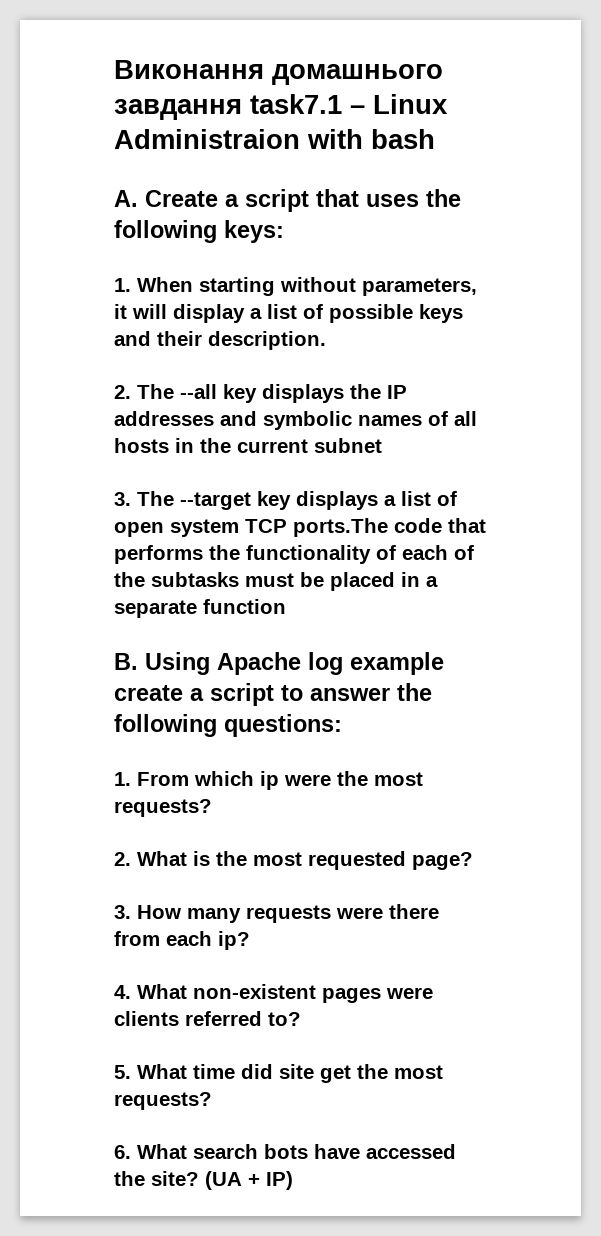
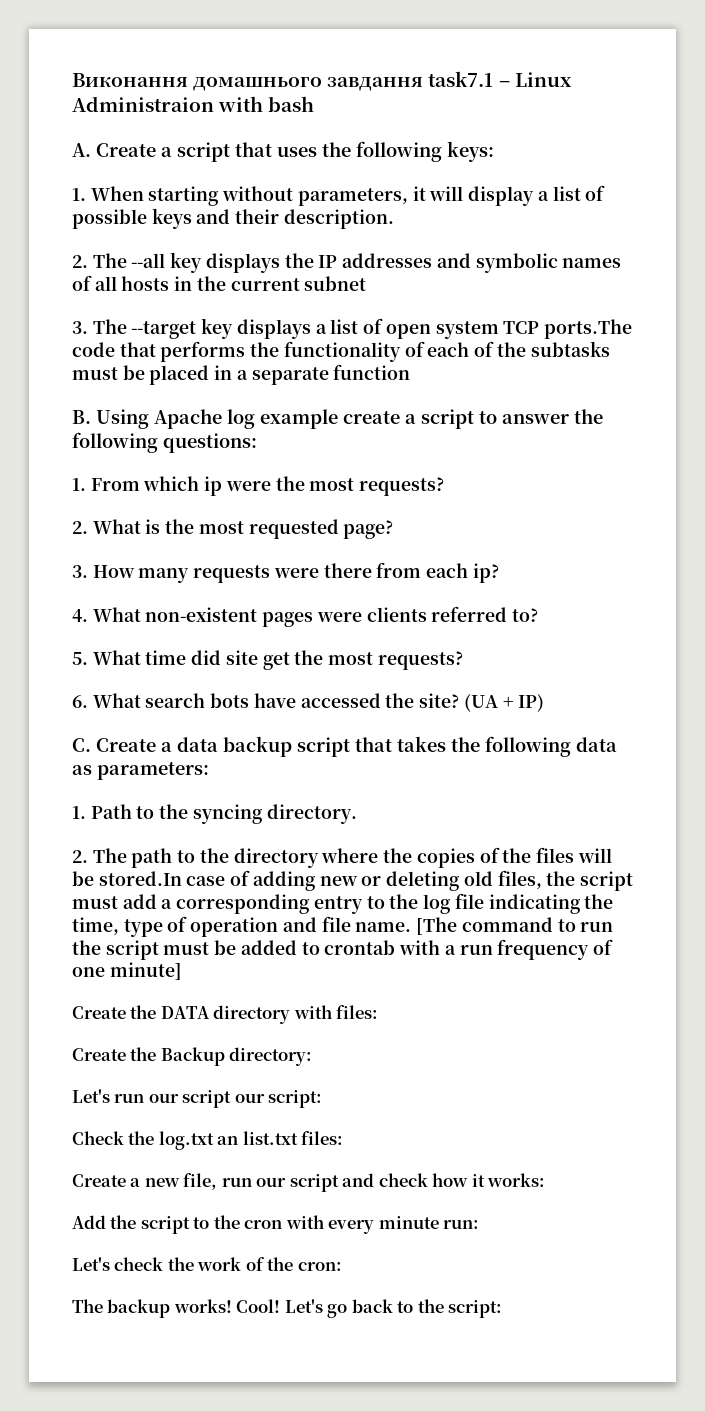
(293, 1180) none -> [72,736,617,757] [72,762,209,780] [72,804,357,824] [72,847,612,868] [72,870,633,891] [72,893,614,914] [72,916,614,937] [72,939,613,960] [72,962,182,980] [72,1005,379,1024] [72,1047,313,1066] [72,1089,323,1108] [72,1131,344,1150] [72,1173,546,1192] [72,1215,480,1234] [72,1257,342,1271] [72,1299,503,1318] // C. Create a data backup script that takes the following data as parameters: // 1. Path to the syncing directory. // 2. The path to the directory where the copies of the files will be stored.In case of adding new or deleting old files, the script must add a corresponding entry to the log file indicating the time, type of operation and file name. [The command to run the script must be added to crontab with a run frequency of one minute] // Create the DATA directory with files: // Create the Backup directory: // Let's run our script our script: // Check the log.txt an list.txt files: // Сreate a new file, run our script and check how it works: // Add the script to the cron with every minute run: // Let's check the work of the cron: // The backup works! Cool! Let's go back to the script:

